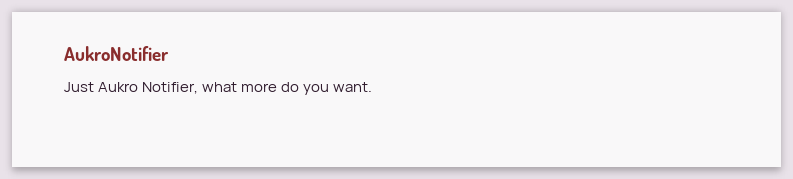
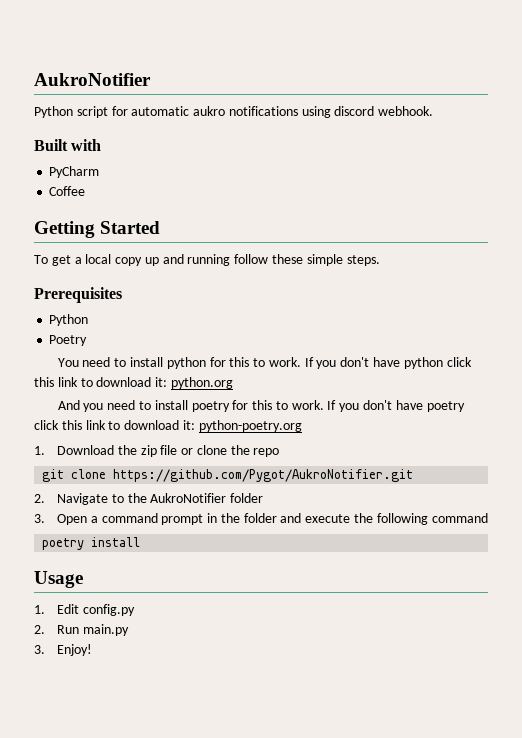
[64,82,373,95] Just Aukro Notifier, what more do you want. -> [34,106,434,118] [34,139,102,151] [49,166,100,178] [49,186,86,196] [34,221,161,238] [34,254,380,266] [34,287,122,303] [49,314,89,326] [49,335,88,346] [57,357,472,369] [34,377,233,389] [57,400,465,412] [34,420,302,432] [34,445,280,457] [42,469,414,482] [34,493,264,505] [34,513,488,525] [42,537,141,550] [34,571,83,588] [34,604,135,616] [34,624,129,636] [34,644,93,656] Python script for automatic aukro notifications using discord webhook. // Built with // PyCharm // Coffee // Getting Started // To get a local copy up and running follow these simple steps. // Prerequisites // Python // Poetry // You need to install python for this to work. If you don't have python click this link to download it: python.org // And you need to install poetry for this to work. If you don't have poetry click this link to download it: python-poetry.org // 1. Download the zip file or clone the repo // git clone https://github.com/Pygot/AukroNotifier.git // 2. Navigate to the AukroNotifier folder // 3. Open a command prompt in the folder and execute the following command // poetry install // Usage // 1. Edit config.py // 2. Run main.py // 3. Enjoy!

